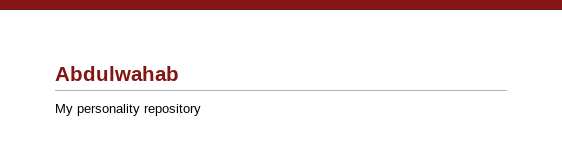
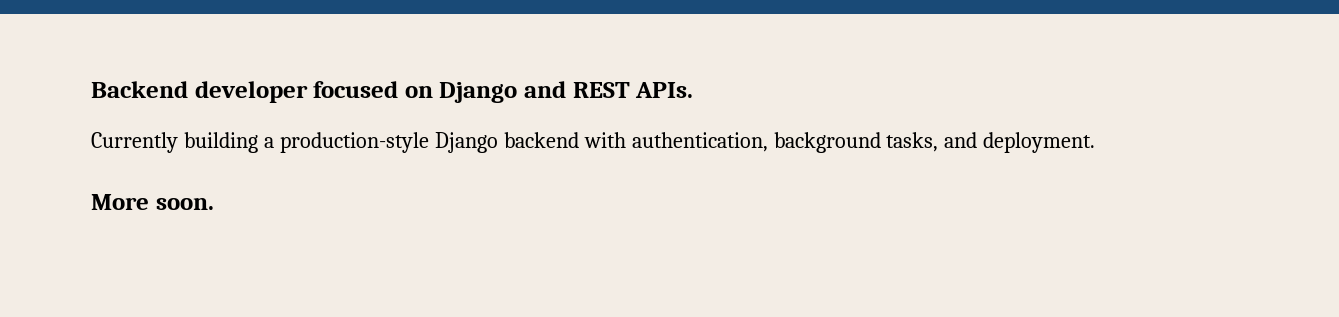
[55,66,179,81] [55,104,201,116] Abdulwahab // My personality repository -> [91,81,694,103] [91,132,1096,153] [91,194,214,210] Backend developer focused on Django and REST APIs. // Currently building a production-style Django backend with authentication, background tasks, and deployment. // More soon.

